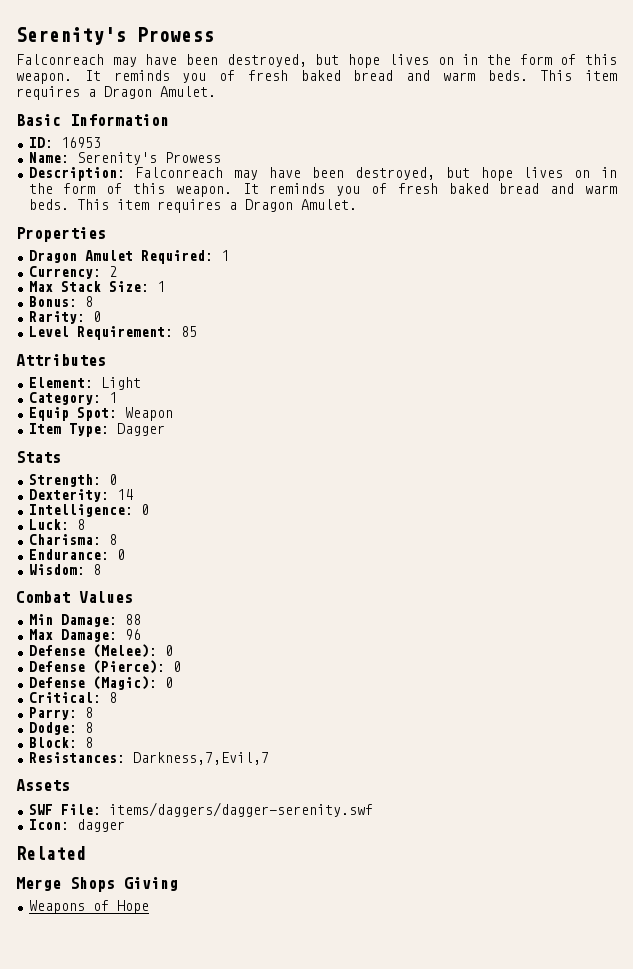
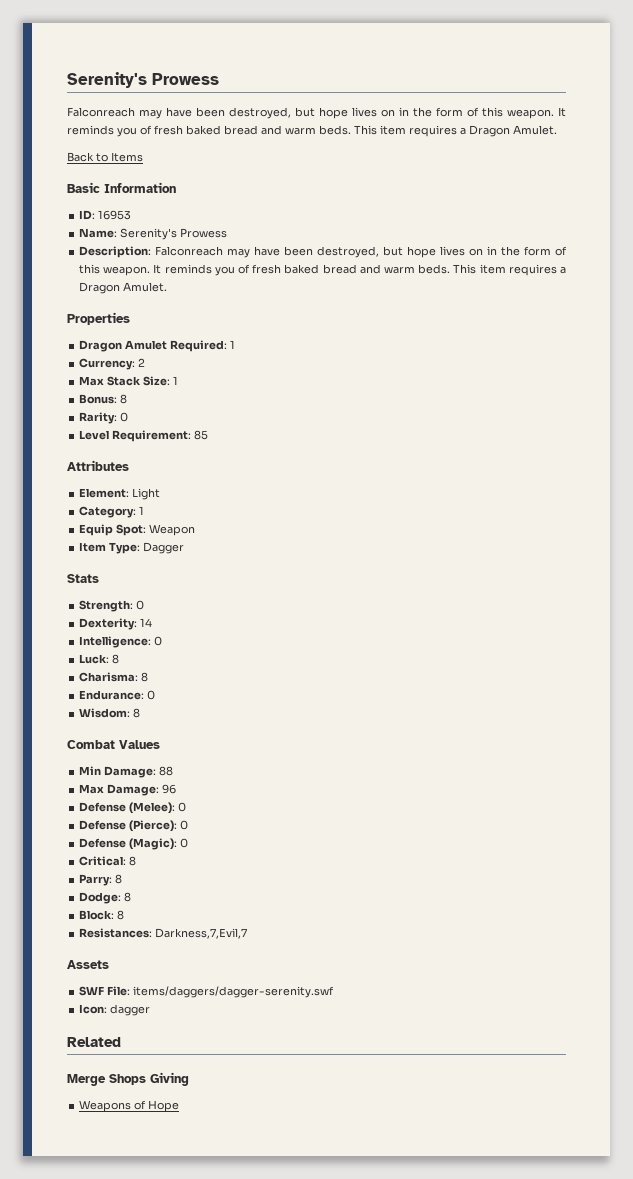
(216, 91) none -> [67,152,143,162] // Back to Items

